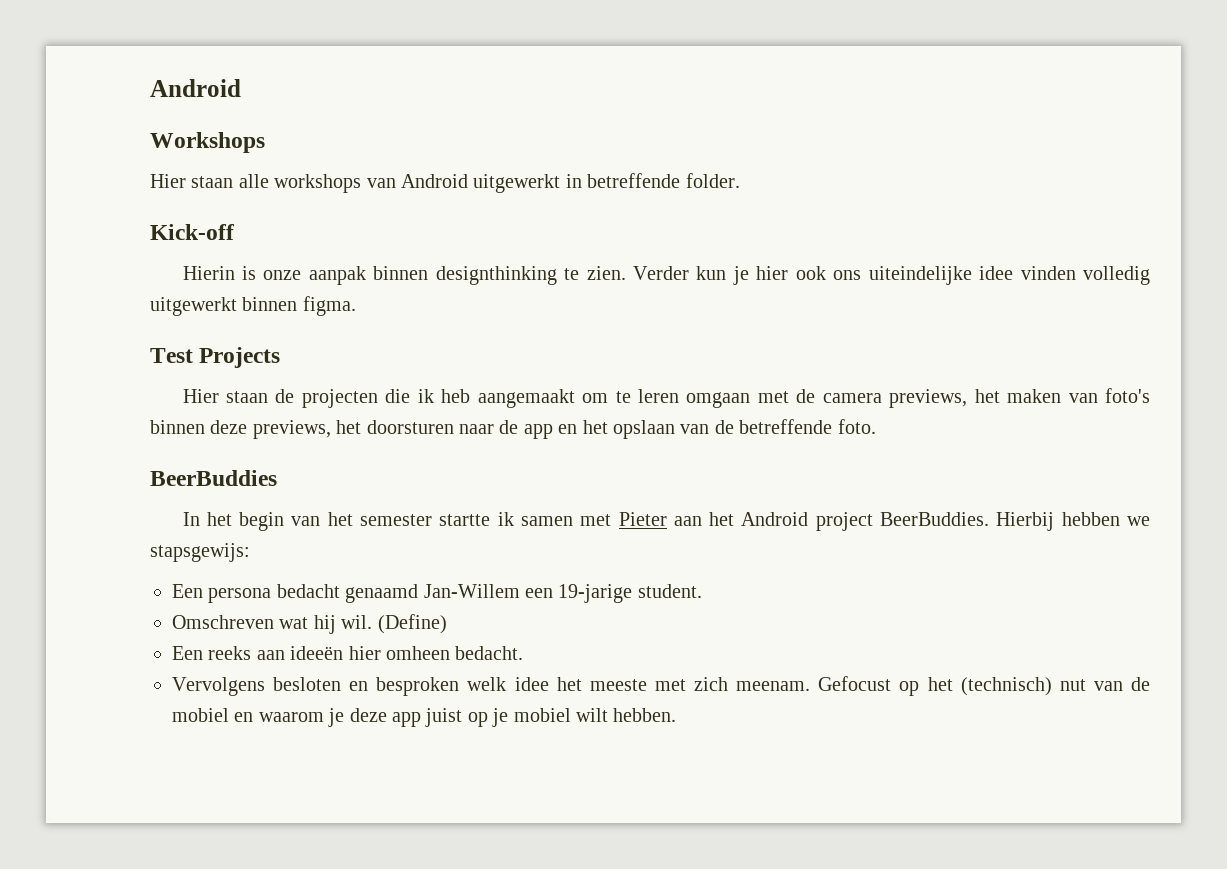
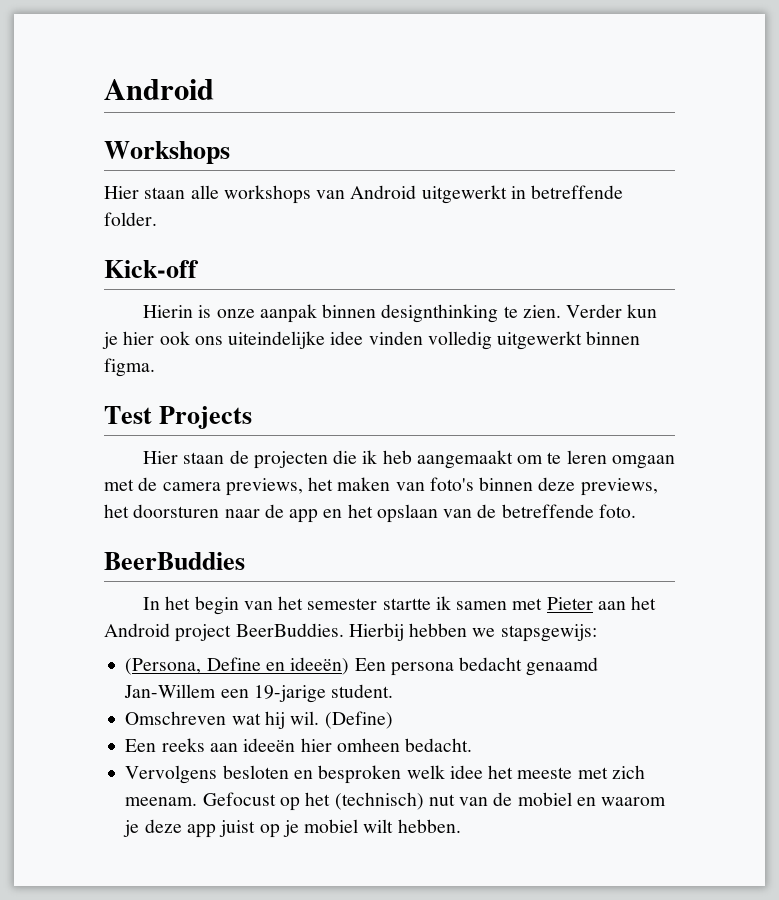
(250, 552) none -> [125,657,350,675] (Persona, Define en ideeën)

